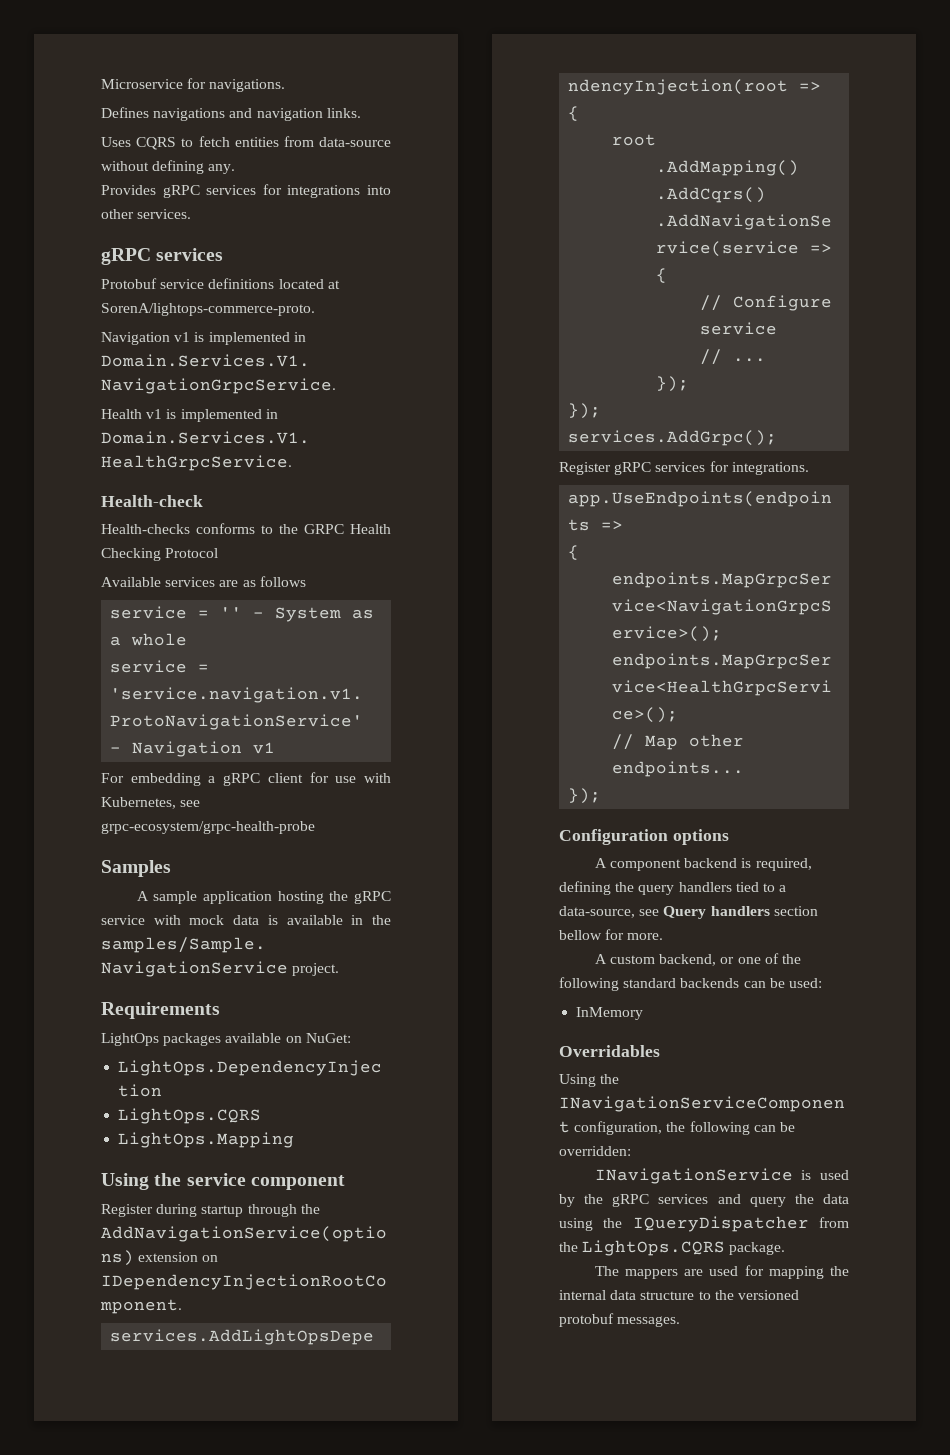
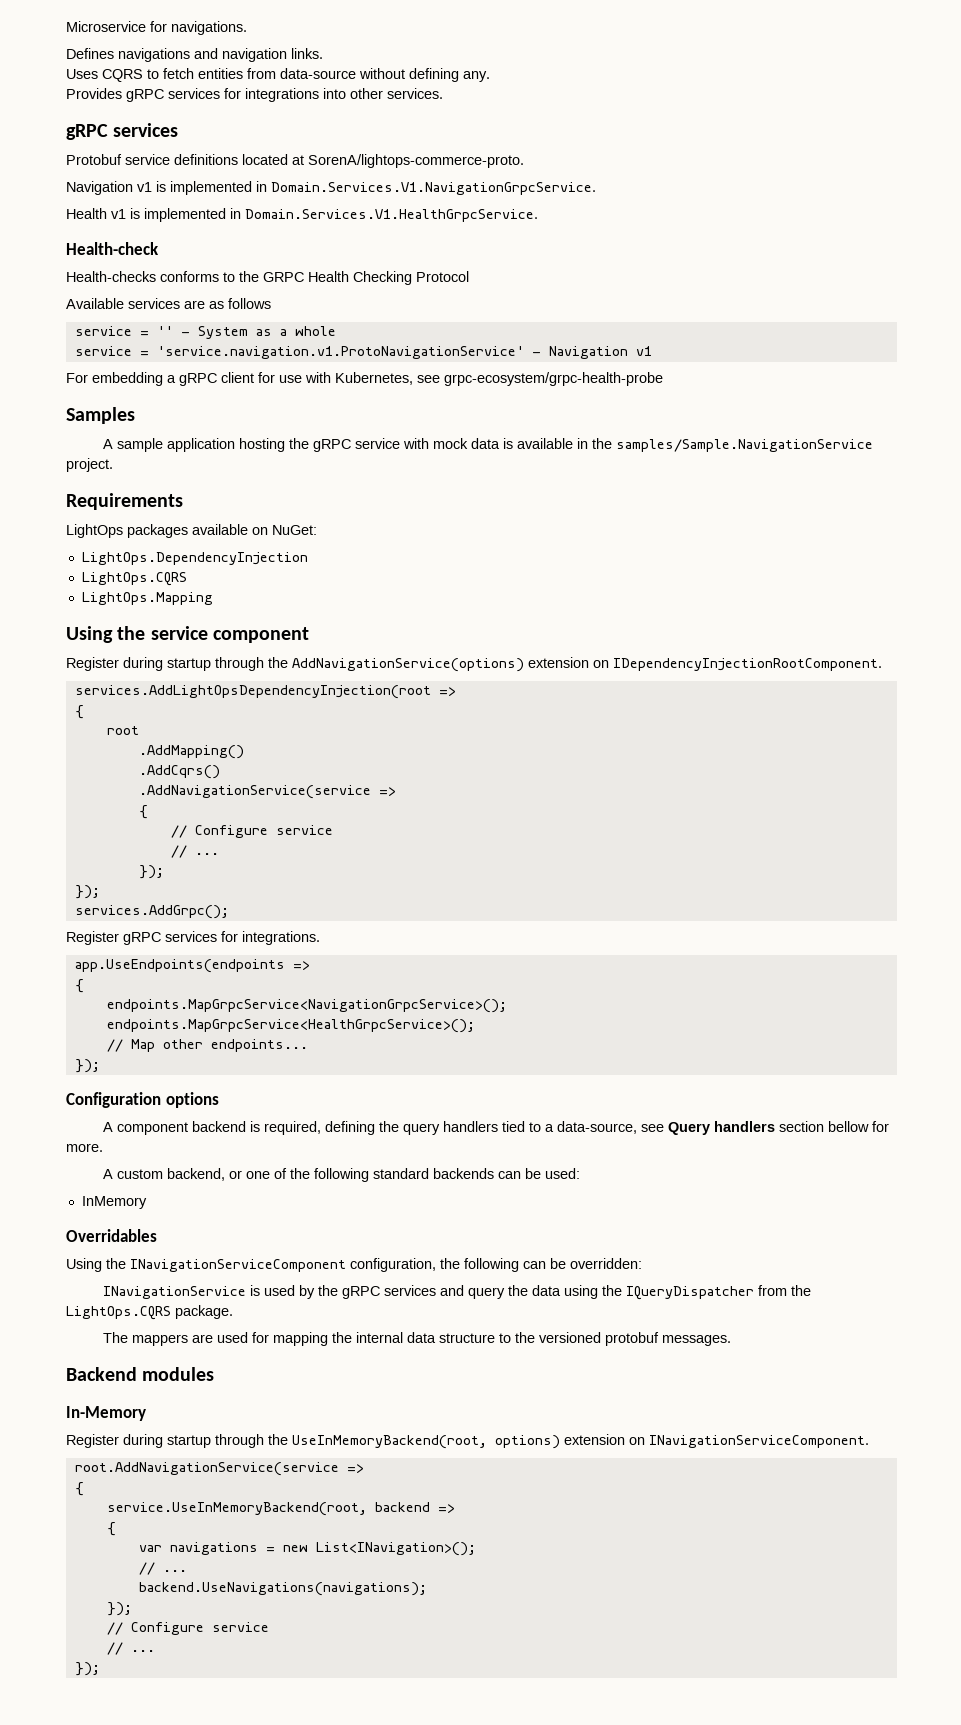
(681, 1321) none -> [66,1367,215,1381] [66,1406,146,1421] [66,1434,869,1449] [74,1462,364,1476] [74,1482,84,1496] [106,1502,455,1516] [106,1522,116,1536] [138,1542,476,1556] [138,1562,187,1575] [138,1582,427,1596] [106,1602,132,1616] [106,1622,269,1635] [106,1642,155,1655] [74,1662,100,1676] // Backend modules // In-Memory // Register during startup through the UseInMemoryBackend(root, options) extension on INavigationServiceComponent. // root.AddNavigationService(service => // { // service.UseInMemoryBackend(root, backend => // { // var navigations = new List<INavigation>(); // // ... // backend.UseNavigations(navigations); // }); // // Configure service // // ... // });

